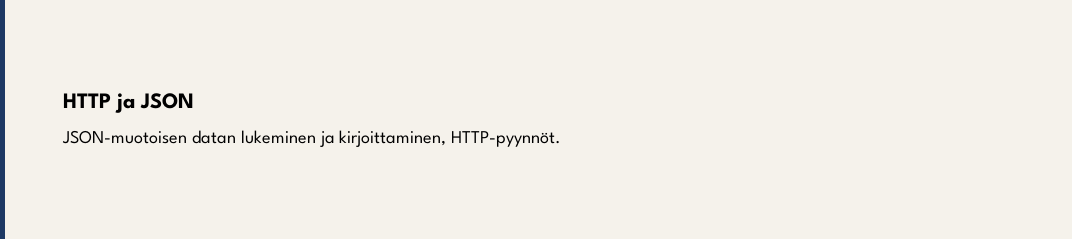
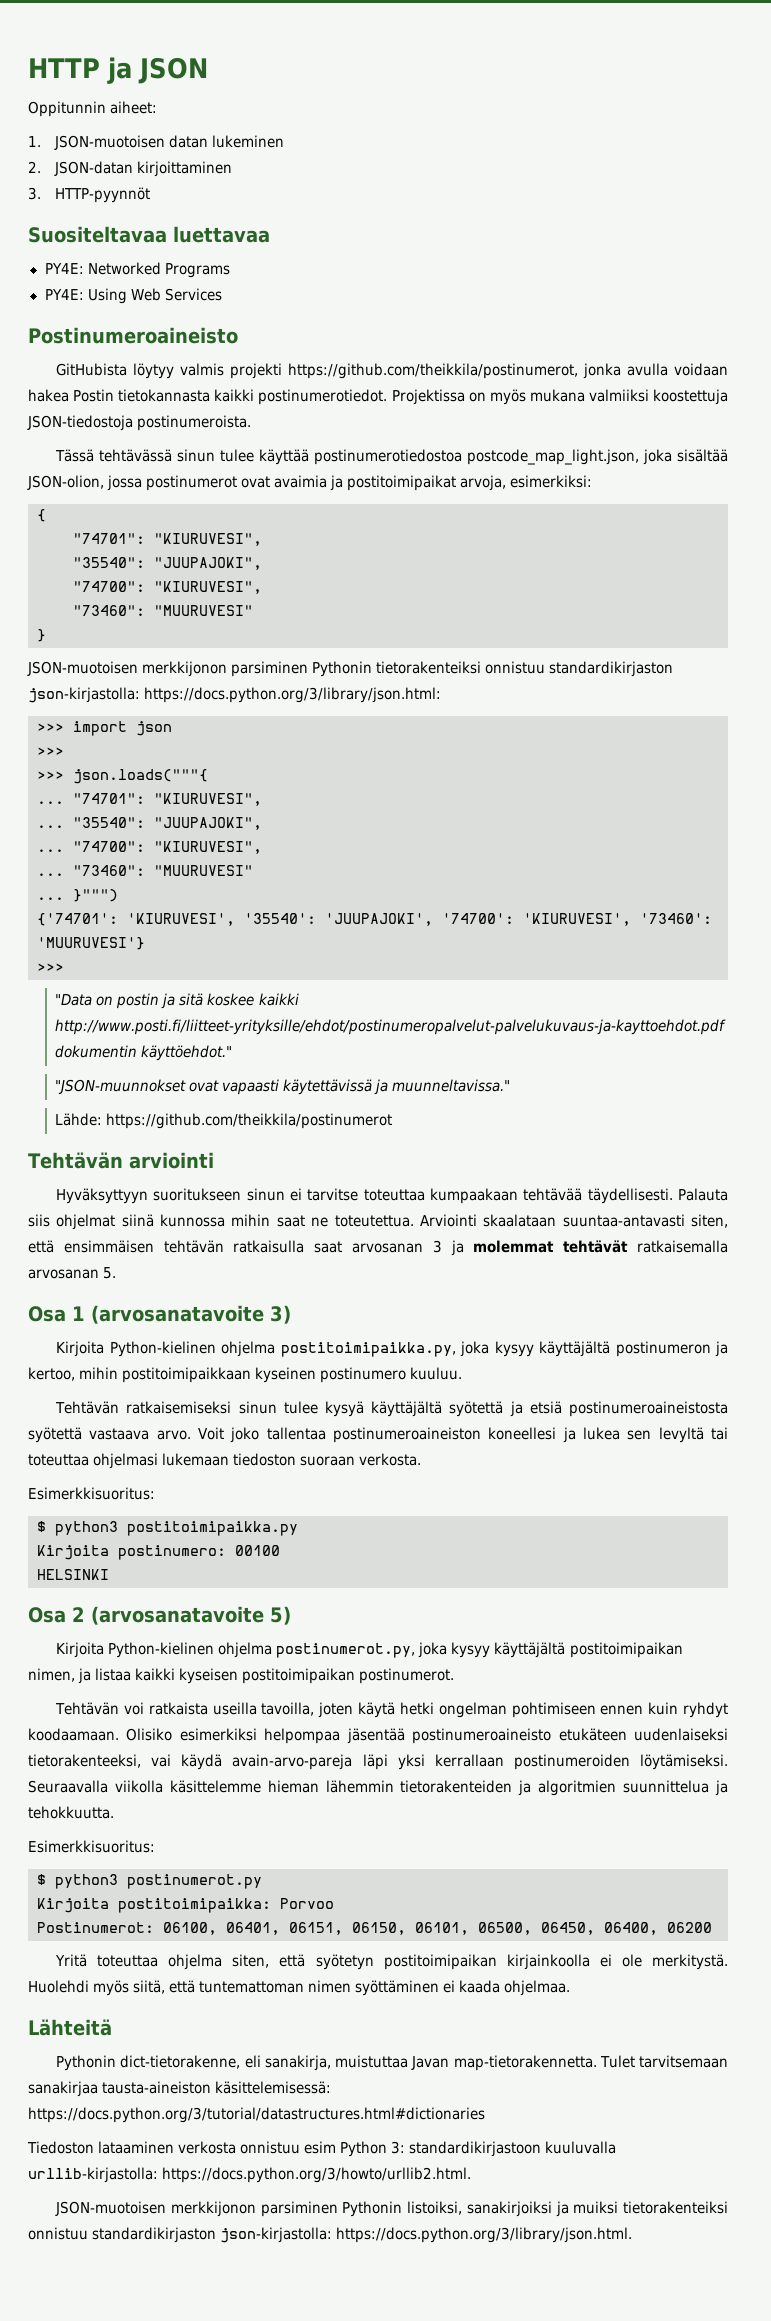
(194, 101) none -> [28,101,158,117] [28,136,41,147] Oppitunnin aiheet: // 1.
[319,130,562,147] ja kirjoittaminen, HTTP-pyynnöt. -> [28,161,233,177] [28,187,151,203] [28,226,270,243] [44,262,230,278] [44,288,222,304] [28,327,238,344] [56,363,728,379] [28,389,729,405] [27,415,252,431] [55,449,728,465] [27,475,593,491] [37,509,46,522] [73,533,262,546] [73,557,262,570] [73,581,262,594] [73,605,253,616] [37,629,46,642] [27,661,674,677] [28,687,442,703] [37,721,172,736] [37,747,64,756] [37,769,208,784] [37,793,262,806] [37,817,262,830] [37,841,262,854] [37,865,253,876] [37,889,118,902] [37,913,712,926] [37,937,145,950] [37,963,64,972] [55,993,299,1009] [55,1019,727,1035] [55,1045,233,1061] [55,1079,511,1095] [55,1113,393,1129] [28,1152,214,1169] [56,1188,729,1204] [28,1214,729,1230] [28,1240,728,1256] [28,1267,117,1279] [28,1305,291,1324] [56,1341,728,1357] [28,1367,463,1383] [55,1401,728,1417] [28,1427,728,1443] [28,1453,422,1469] [28,1487,155,1500] [37,1521,298,1536] [37,1545,280,1560] [37,1569,109,1580] [28,1606,291,1625] [56,1642,683,1658] [28,1668,455,1684] [55,1702,728,1718] [28,1728,728,1744] [28,1754,728,1770] [28,1780,729,1796] [28,1806,114,1819] [28,1840,155,1853] [37,1874,262,1889] [37,1898,334,1913] [37,1922,712,1935] [55,1954,728,1970] [28,1980,571,1996] [28,2019,112,2036] [56,2055,728,2071] [28,2081,332,2097] [28,2107,485,2123] [27,2141,617,2157] [28,2167,472,2183] [55,2201,728,2217] [28,2227,633,2243] // 2. JSON-datan kirjoittaminen // 3. HTTP-pyynnöt // Suositeltavaa luettavaa // PY4E: Networked Programs // PY4E: Using Web Services // Postinumeroaineisto // GitHubista löytyy valmis projekti https://github.com/theikkila/postinumerot, jonka avulla voidaan hakea Postin tietokannasta kaikki postinumerotiedot. Projektissa on myös mukana valmiiksi koostettuja JSON-tiedostoja postinumeroista. // Tässä tehtävässä sinun tulee käyttää postinumerotiedostoa postcode_map_light.json, joka sisältää JSON-olion, jossa postinumerot ovat avaimia ja postitoimipaikat arvoja, esimerkiksi: // { // "74701": "KIURUVESI", // "35540": "JUUPAJOKI", // "74700": "KIURUVESI", // "73460": "MUURUVESI" // } // JSON-muotoisen merkkijonon parsiminen Pythonin tietorakenteiksi onnistuu standardikirjaston json-kirjastolla: https://docs.python.org/3/library/json.html: // >>> import json // >>> // >>> json.loads("""{ // ... "74701": "KIURUVESI", // ... "35540": "JUUPAJOKI", // ... "74700": "KIURUVESI", // ... "73460": "MUURUVESI" // ... }""") // {'74701': 'KIURUVESI', '35540': 'JUUPAJOKI', '74700': 'KIURUVESI', '73460': 'MUURUVESI'} // >>> // "Data on postin ja sitä koskee kaikki http://www.posti.fi/liitteet-yrityksille/ehdot/postinumeropalvelut-palvelukuvaus-ja-kayttoehdot.pdf dokumentin käyttöehdot." // "JSON-muunnokset ovat vapaasti käytettävissä ja muunneltavissa." // Lähde: https://github.com/theikkila/postinumerot // Tehtävän arviointi // Hyväksyttyyn suoritukseen sinun ei tarvitse toteuttaa kumpaakaan tehtävää täydellisesti. Palauta siis ohjelmat siinä kunnossa mihin saat ne toteutettua. Arviointi skaalataan suuntaa-antavasti siten, että ensimmäisen tehtävän ratkaisulla saat arvosanan 3 ja molemmat tehtävät ratkaisemalla arvosanan 5. // Osa 1 (arvosanatavoite 3) // Kirjoita Python-kielinen ohjelma postitoimipaikka.py, joka kysyy käyttäjältä postinumeron ja kertoo, mihin postitoimipaikkaan kyseinen postinumero kuuluu. // Tehtävän ratkaisemiseksi sinun tulee kysyä käyttäjältä syötettä ja etsiä postinumeroaineistosta syötettä vastaava arvo. Voit joko tallentaa postinumeroaineiston koneellesi ja lukea sen levyltä tai toteuttaa ohjelmasi lukemaan tiedoston suoraan verkosta. // Esimerkkisuoritus: // $ python3 postitoimipaikka.py // Kirjoita postinumero: 00100 // HELSINKI // Osa 2 (arvosanatavoite 5) // Kirjoita Python-kielinen ohjelma postinumerot.py, joka kysyy käyttäjältä postitoimipaikan nimen, ja listaa kaikki kyseisen postitoimipaikan postinumerot. // Tehtävän voi ratkaista useilla tavoilla, joten käytä hetki ongelman pohtimiseen ennen kuin ryhdyt koodaamaan. Olisiko esimerkiksi helpompaa jäsentää postinumeroaineisto etukäteen uudenlaiseksi tietorakenteeksi, vai käydä avain-arvo-pareja läpi yksi kerrallaan postinumeroiden löytämiseksi. Seuraavalla viikolla käsittelemme hieman lähemmin tietorakenteiden ja algoritmien suunnittelua ja tehokkuutta. // Esimerkkisuoritus: // $ python3 postinumerot.py // Kirjoita postitoimipaikka: Porvoo // Postinumerot: 06100, 06401, 06151, 06150, 06101, 06500, 06450, 06400, 06200 // Yritä toteuttaa ohjelma siten, että syötetyn postitoimipaikan kirjainkoolla ei ole merkitystä. Huolehdi myös siitä, että tuntemattoman nimen syöttäminen ei kaada ohjelmaa. // Lähteitä // Pythonin dict-tietorakenne, eli sanakirja, muistuttaa Javan map-tietorakennetta. Tulet tarvitsemaan sanakirjaa tausta-aineiston käsittelemisessä: https://docs.python.org/3/tutorial/datastructures.html#dictionaries // Tiedoston lataaminen verkosta onnistuu esim Python 3: standardikirjastoon kuuluvalla urllib-kirjastolla: https://docs.python.org/3/howto/urllib2.html. // JSON-muotoisen merkkijonon parsiminen Pythonin listoiksi, sanakirjoiksi ja muiksi tietorakenteiksi onnistuu standardikirjaston json-kirjastolla: https://docs.python.org/3/library/json.html.

